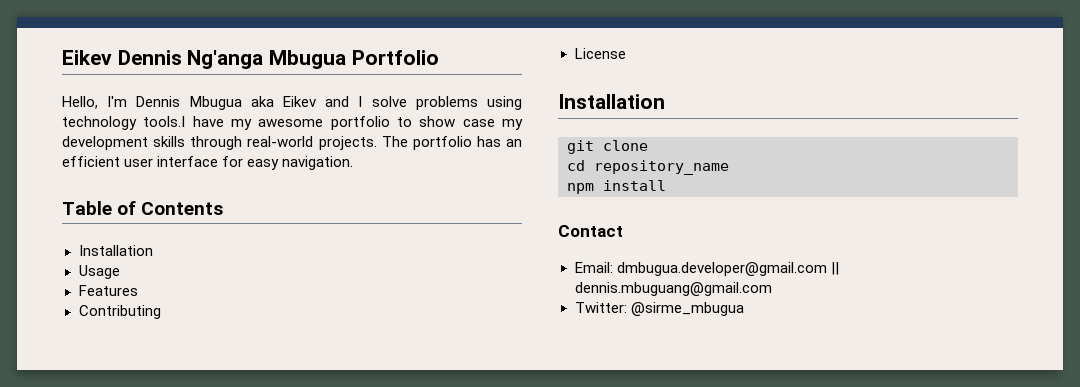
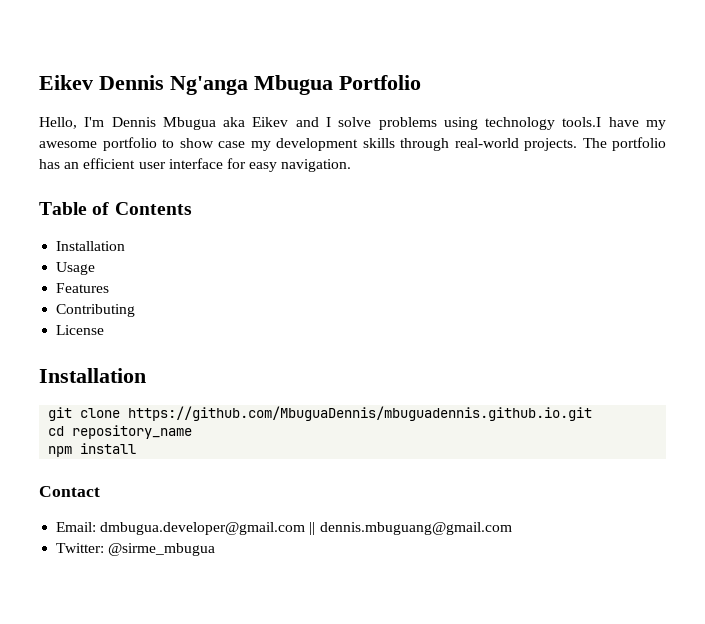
(648, 145) none -> [128,406,593,421] https://github.com/MbuguaDennis/mbuguadennis.github.io.git

